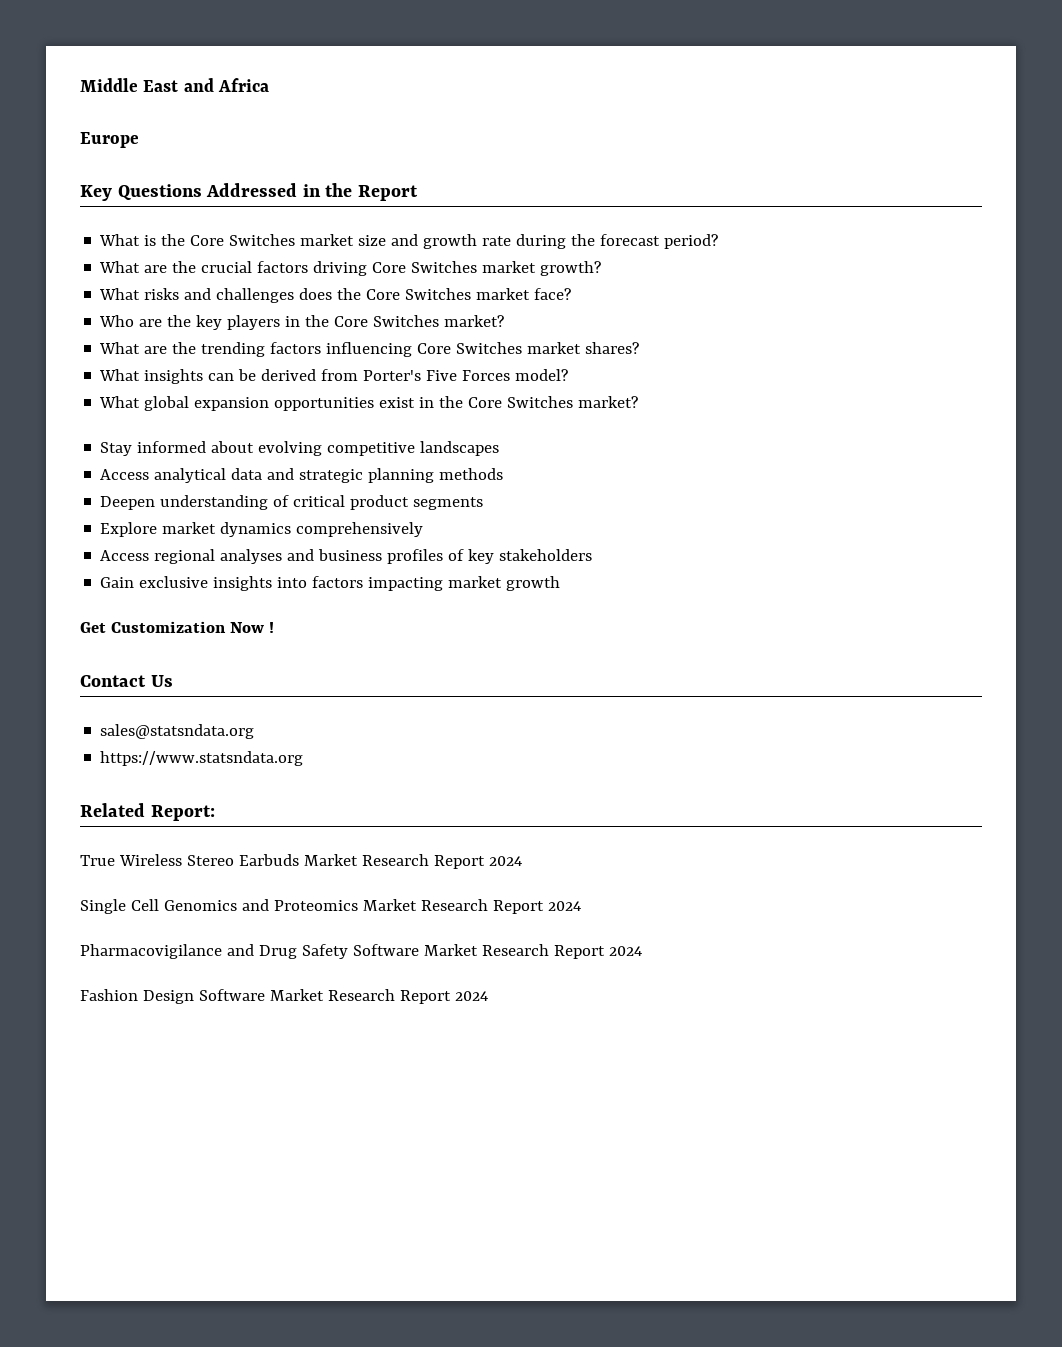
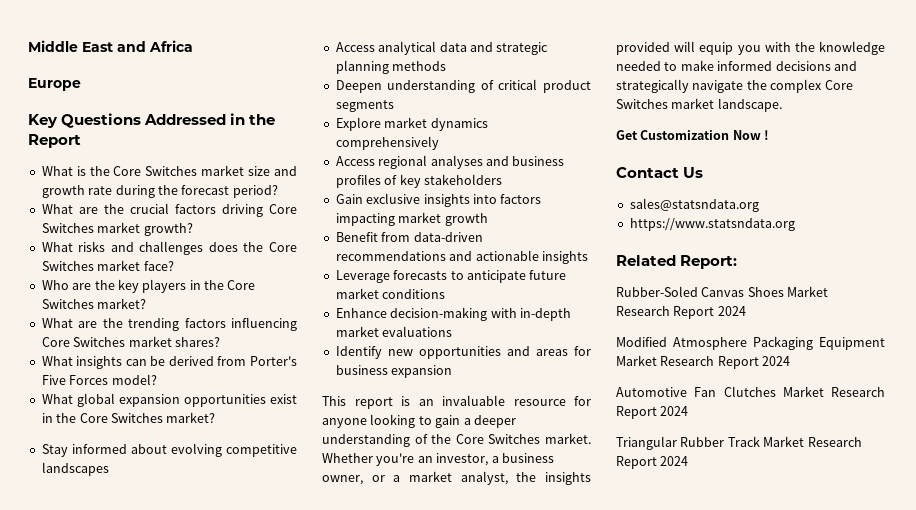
(561, 583) none -> [335,232,483,242] [335,250,588,264] [335,270,567,283] [335,288,446,299] [335,307,571,321] [335,326,453,337] [335,346,591,359] [335,365,453,378] [322,395,591,409] [322,414,516,428] [322,433,591,447] [322,453,554,466] [322,471,591,485] [616,41,885,55] [616,60,857,71] [616,79,853,93] [616,98,782,112] // Benefit from data-driven recommendations and actionable insights // Leverage forecasts to anticipate future market conditions // Enhance decision-making with in-depth market evaluations // Identify new opportunities and areas for business expansion // This report is an invaluable resource for anyone looking to gain a deeper understanding of the Core Switches market. Whether you're an investor, a business owner, or a market analyst, the insights provided will equip you with the knowledge needed to make informed decisions and strategically navigate the complex Core Switches market landscape.
[80,854,522,869] [80,899,581,914] [80,944,642,959] [80,989,265,1004] True Wireless Stereo Earbuds Market Research Report 2024 // Single Cell Genomics and Proteomics Market Research Report 2024 // Pharmacovigilance and Drug Safety Software Market Research Report 2024 // Fashion Design Software -> [616,286,829,297] [616,306,746,319] [616,336,885,350] [616,355,791,369] [616,386,885,397] [616,406,689,419] [616,436,760,450] Rubber-Soled Canvas Shoes Market Research Report 2024 // Modified Atmosphere Packaging Equipment Market Research Report 2024 // Automotive Fan Clutches Market Research Report 2024 // Triangular Rubber Track

